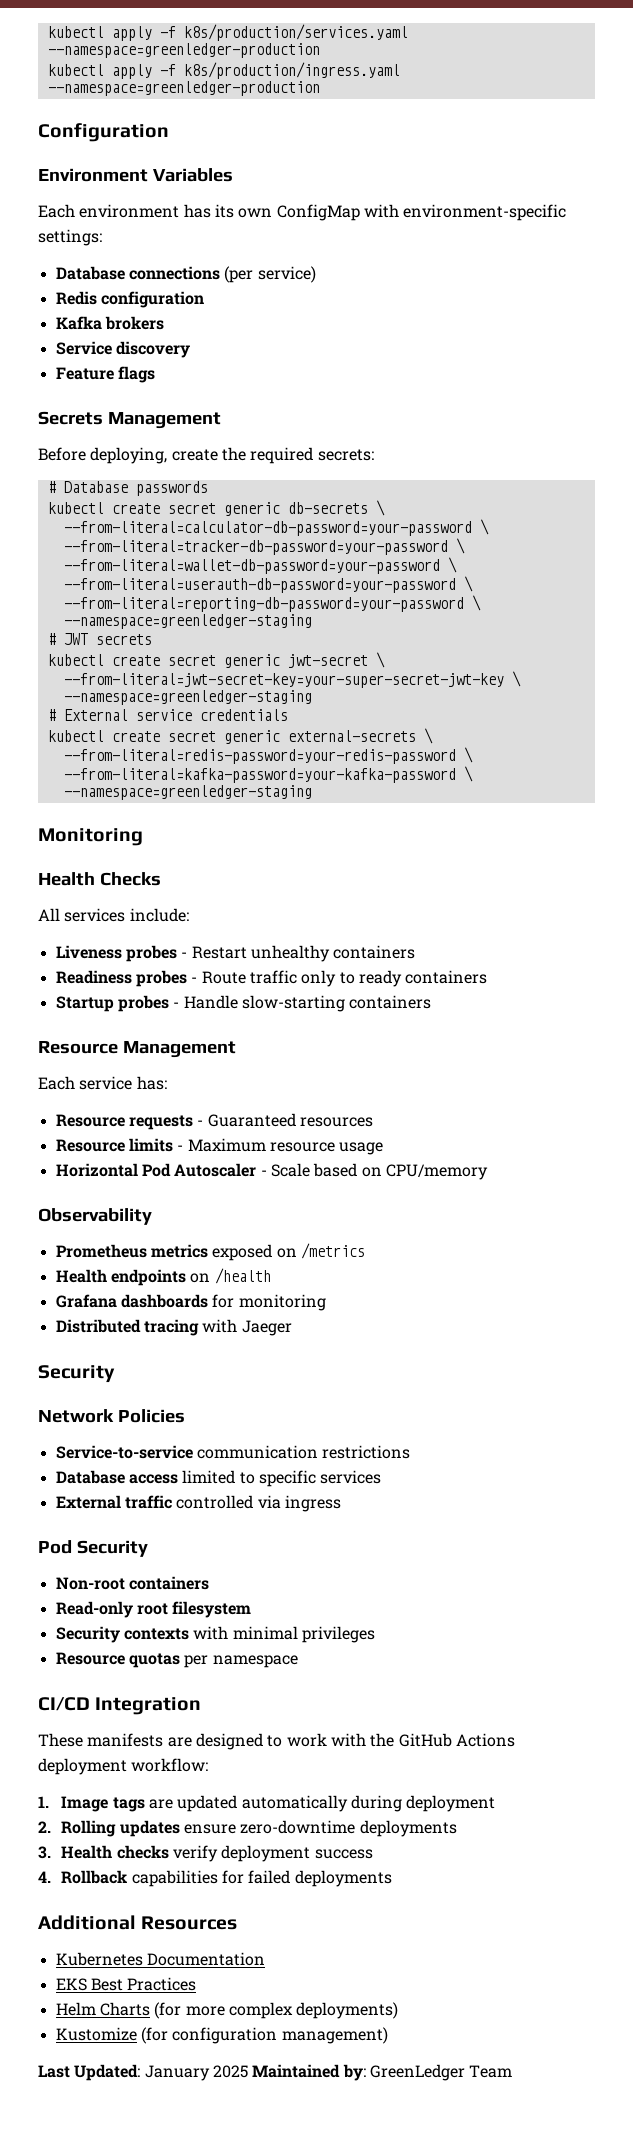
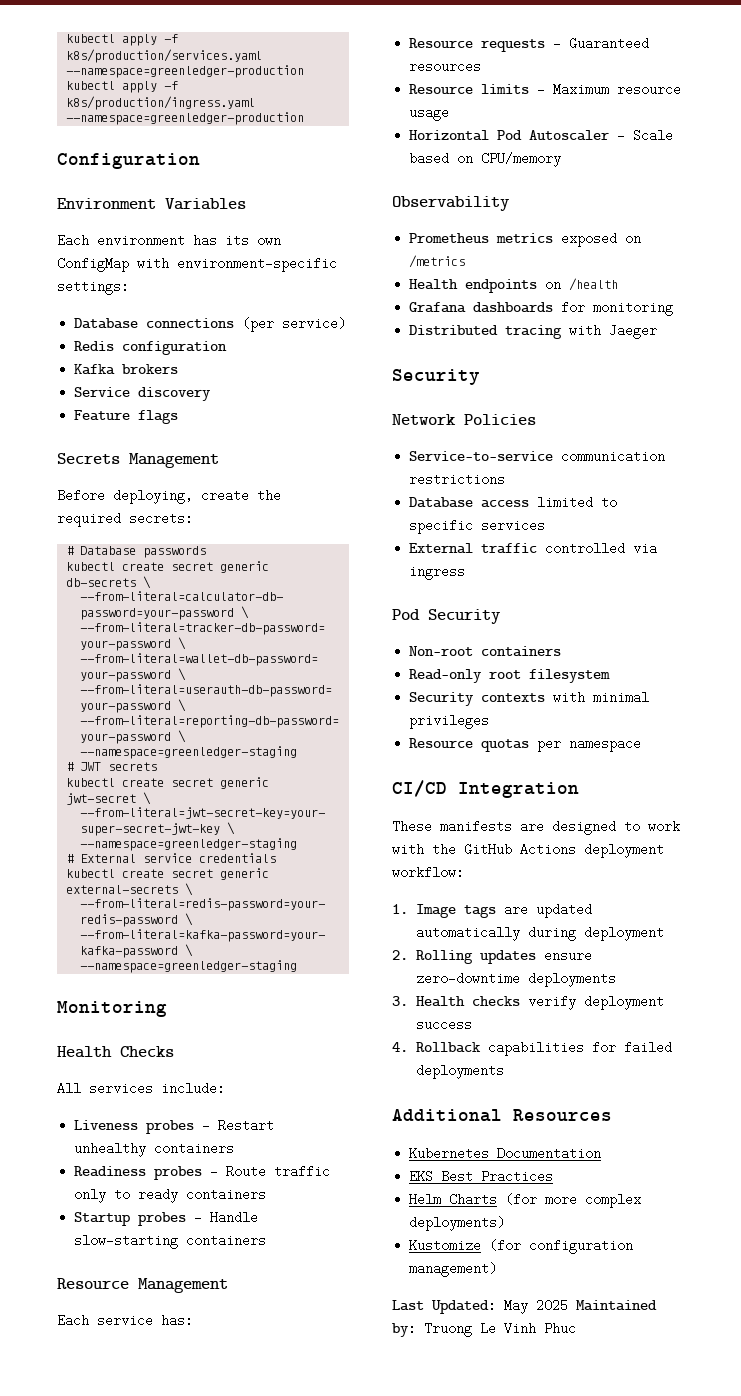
[144,2065,210,2081] January -> [504,1299,528,1314] May
[369,2064,513,2081] GreenLedger Team -> [424,1322,576,1337] Truong Le Vinh Phuc

